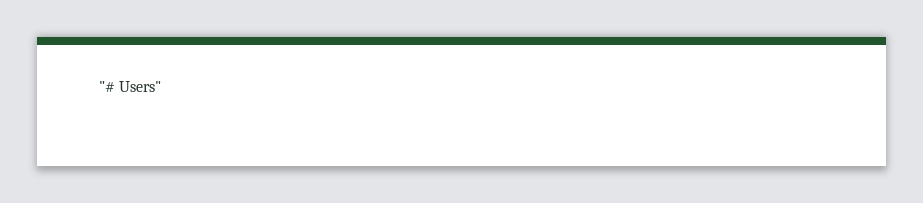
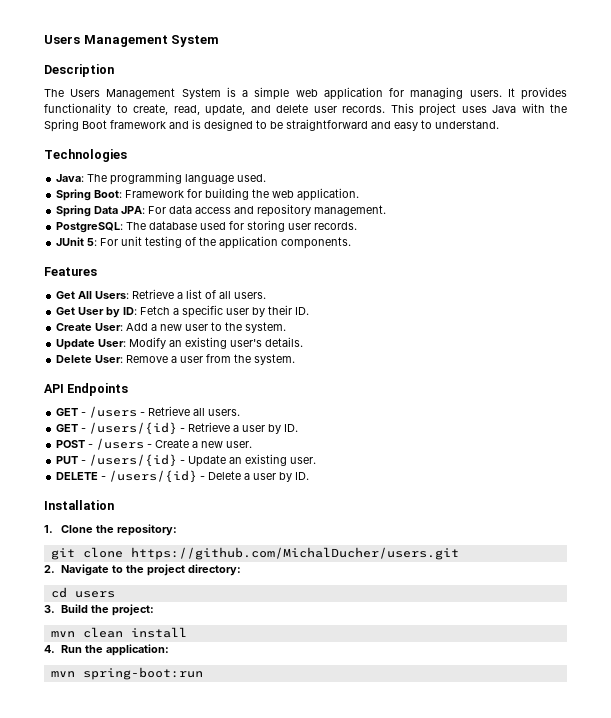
[99,81,162,92] "# Users" -> [44,35,220,47] [44,64,114,77] [44,87,567,100] [44,103,567,116] [44,119,499,132] [44,149,127,162] [56,172,267,185] [56,188,360,201] [56,204,387,217] [56,220,358,233] [56,236,352,249] [44,267,97,276] [56,289,267,299] [56,305,310,318] [56,322,287,333] [56,337,304,350] [56,354,296,365] [44,383,129,396] [56,406,241,418] [56,422,299,435] [56,438,253,450] [56,454,317,467] [56,470,310,483] [44,500,114,510] [44,524,178,536] [50,547,459,560] [44,564,242,576] [50,587,115,598] [44,604,155,616] [50,627,187,638] [44,644,170,656] [50,667,203,680] Users Management System // Description // The Users Management System is a simple web application for managing users. It provides functionality to create, read, update, and delete user records. This project uses Java with the Spring Boot framework and is designed to be straightforward and easy to understand. // Technologies // Java: The programming language used. // Spring Boot: Framework for building the web application. // Spring Data JPA: For data access and repository management. // PostgreSQL: The database used for storing user records. // JUnit 5: For unit testing of the application components. // Features // Get All Users: Retrieve a list of all users. // Get User by ID: Fetch a specific user by their ID. // Create User: Add a new user to the system. // Update User: Modify an existing user's details. // Delete User: Remove a user from the system. // API Endpoints // GET - /users - Retrieve all users. // GET - /users/{id} - Retrieve a user by ID. // POST - /users - Create a new user. // PUT - /users/{id} - Update an existing user. // DELETE - /users/{id} - Delete a user by ID. // Installation // 1. Clone the repository: // git clone https://github.com/MichalDucher/users.git // 2. Navigate to the project directory: // cd users // 3. Build the project: // mvn clean install // 4. Run the application: // mvn spring-boot:run

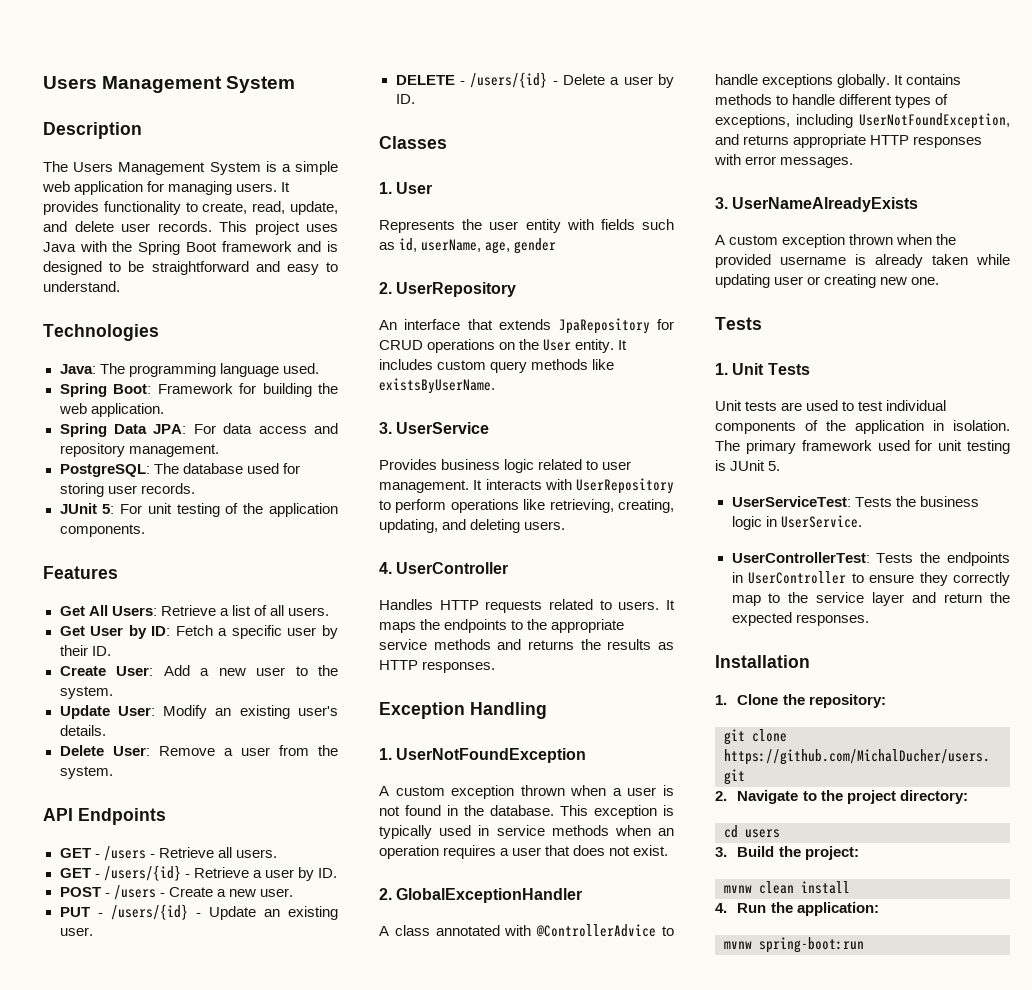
(310, 476) none -> [379,136,447,149] [379,182,433,194] [379,219,674,233] [379,238,557,254] [379,282,517,297] [379,318,674,334] [379,339,628,353] [379,359,615,373] [379,378,495,394] [379,422,490,434] [379,459,632,473] [379,478,674,494] [379,499,674,513] [379,519,566,533] [379,562,509,574] [379,599,675,613] [379,619,625,633] [379,639,674,650] [379,660,496,673] [379,702,547,719] [379,748,587,763] [379,785,674,799] [379,805,674,819] [379,825,674,839] [379,845,669,859] [379,888,583,903] [379,924,674,937] [715,74,962,88] [715,94,949,108] [715,113,1010,129] [715,134,983,148] [714,154,854,168] [715,197,919,212] [715,234,957,248] [715,254,1010,268] [715,274,940,288] [715,317,762,330] [715,363,810,375] [715,400,947,411] [715,420,1010,434] [715,440,1010,454] [715,460,781,471] [731,496,979,507] [731,515,862,530] [731,552,1010,566] [731,571,1010,586] [731,592,1010,606] [731,612,869,626] // Classes // 1. User // Represents the user entity with fields such as id, userName, age, gender // 2. UserRepository // An interface that extends JpaRepository for CRUD operations on the User entity. It includes custom query methods like existsByUserName. // 3. UserService // Provides business logic related to user management. It interacts with UserRepository to perform operations like retrieving, creating, updating, and deleting users. // 4. UserController // Handles HTTP requests related to users. It maps the endpoints to the appropriate service methods and returns the results as HTTP responses. // Exception Handling // 1. UserNotFoundException // A custom exception thrown when a user is not found in the database. This exception is typically used in service methods when an operation requires a user that does not exist. // 2. GlobalExceptionHandler // A class annotated with @ControllerAdvice to handle exceptions globally. It contains methods to handle different types of exceptions, including UserNotFoundException, and returns appropriate HTTP responses with error messages. // 3. UserNameAlreadyExists // A custom exception thrown when the provided username is already taken while updating user or creating new one. // Tests // 1. Unit Tests // Unit tests are used to test individual components of the application in isolation. The primary framework used for unit testing is JUnit 5. // UserServiceTest: Tests the business logic in UserService. // UserControllerTest: Tests the endpoints in UserController to ensure they correctly map to the service layer and return the expected responses.
[50,631,75,637] mvn -> [724,885,752,893] mvnw
[50,671,75,677] mvn -> [724,941,752,949] mvnw

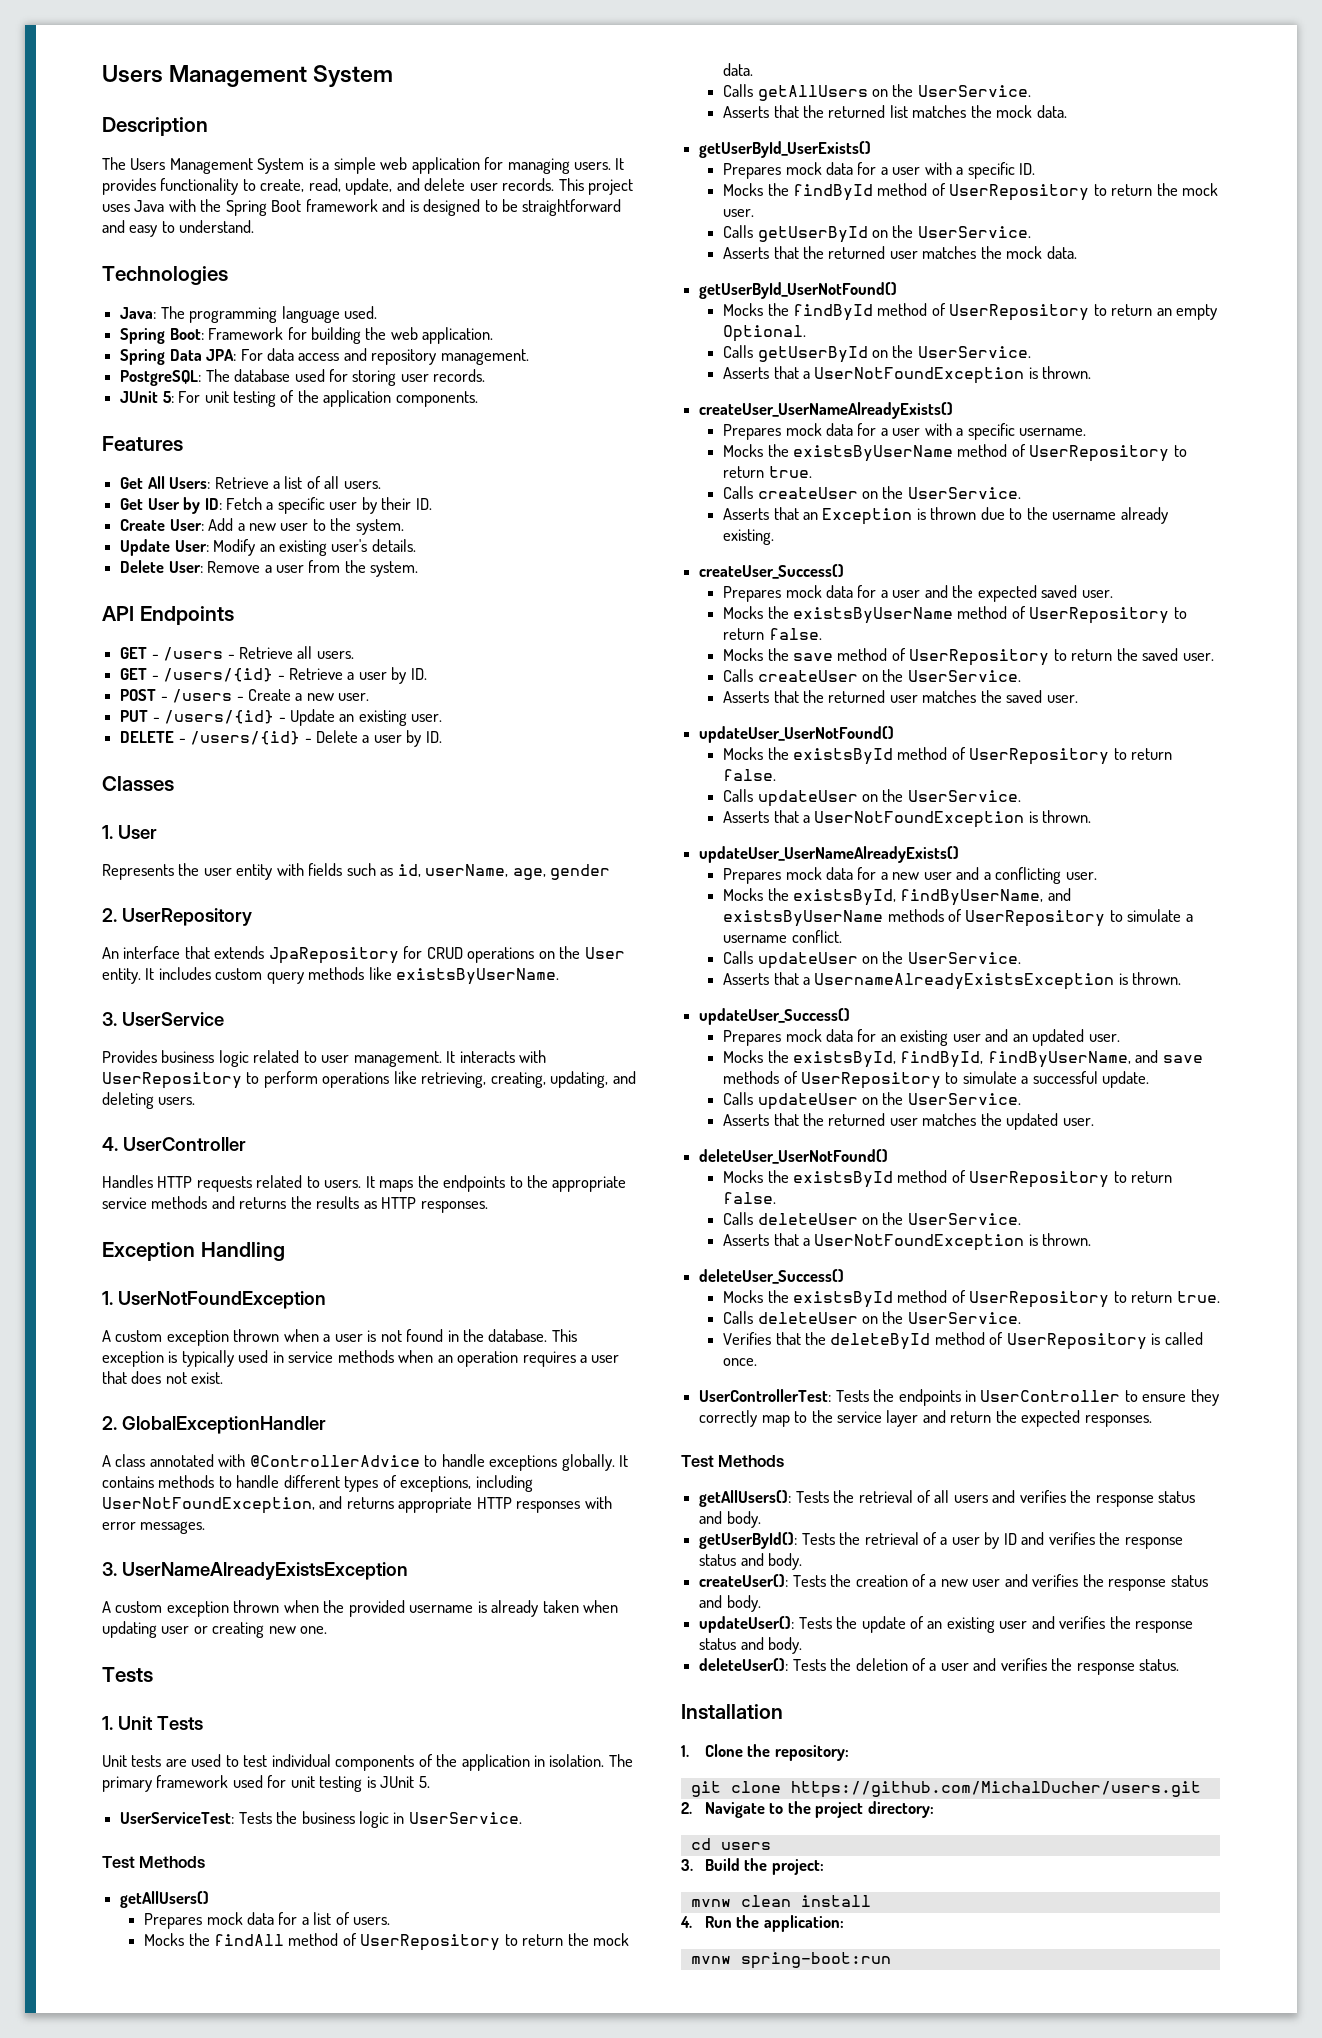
[732,197,919,212] UserNameAlreadyExists -> [121,1562,408,1580] UserNameAlreadyExistsException
[976,254,1010,265] while -> [583,1600,619,1613] when
(862, 521) none -> [102,1856,206,1868] [120,1891,210,1908] [144,1912,391,1929] [144,1933,630,1951] [723,63,754,76] [723,84,1031,101] [723,105,1067,118] [699,141,872,158] [723,162,1036,179] [723,183,1219,201] [723,209,755,217] [723,225,1031,243] [723,246,1077,259] [699,282,898,299] [723,303,1218,321] [723,325,807,342] [723,345,1031,363] [723,366,1092,384] [699,402,954,419] [723,423,1087,440] [723,444,1187,462] [723,466,812,478] [723,486,1021,499] [723,507,1168,525] [723,529,775,545] [699,564,845,579] [723,585,1113,602] [723,606,1187,624] [723,628,822,640] [723,648,1214,666] [723,669,1021,682] [723,690,1078,703] [699,726,895,743] [723,747,1173,765] [723,769,777,781] [723,789,1021,807] [723,810,1092,828] [699,846,960,863] [723,867,1097,884] [723,888,1071,906] [723,909,1193,927] [723,930,842,943] [723,951,1021,969] [723,972,1182,990] [699,1008,851,1025] [723,1029,1120,1046] [723,1050,1203,1068] [723,1071,1150,1089] [723,1092,1021,1110] [723,1113,1094,1130] [699,1149,889,1164] [723,1170,1173,1188] [723,1192,777,1204] [723,1212,1021,1225] [723,1233,1092,1251] [699,1269,845,1284] [723,1290,1220,1308] [723,1311,1021,1324] [723,1332,1203,1350] [723,1358,758,1366] // Test Methods // getAllUsers() // Prepares mock data for a list of users. // Mocks the findAll method of UserRepository to return the mock data. // Calls getAllUsers on the UserService. // Asserts that the returned list matches the mock data. // getUserById_UserExists() // Prepares mock data for a user with a specific ID. // Mocks the findById method of UserRepository to return the mock user. // Calls getUserById on the UserService. // Asserts that the returned user matches the mock data. // getUserById_UserNotFound() // Mocks the findById method of UserRepository to return an empty Optional. // Calls getUserById on the UserService. // Asserts that a UserNotFoundException is thrown. // createUser_UserNameAlreadyExists() // Prepares mock data for a user with a specific username. // Mocks the existsByUserName method of UserRepository to return true. // Calls createUser on the UserService. // Asserts that an Exception is thrown due to the username already existing. // createUser_Success() // Prepares mock data for a user and the expected saved user. // Mocks the existsByUserName method of UserRepository to return false. // Mocks the save method of UserRepository to return the saved user. // Calls createUser on the UserService. // Asserts that the returned user matches the saved user. // updateUser_UserNotFound() // Mocks the existsById method of UserRepository to return false. // Calls updateUser on the UserService. // Asserts that a UserNotFoundException is thrown. // updateUser_UserNameAlreadyExists() // Prepares mock data for a new user and a conflicting user. // Mocks the existsById, findByUserName, and existsByUserName methods of UserRepository to simulate a username conflict. // Calls updateUser on the UserService. // Asserts that a UsernameAlreadyExistsException is thrown. // updateUser_Success() // Prepares mock data for an existing user and an updated user. // Mocks the existsById, findById, findByUserName, and save methods of UserRepository to simulate a successful update. // Calls updateUser on the UserService. // Asserts that the returned user matches the updated user. // deleteUser_UserNotFound() // Mocks the existsById method of UserRepository to return false. // Calls deleteUser on the UserService. // Asserts that a UserNotFoundException is thrown. // deleteUser_Success() // Mocks the existsById method of UserRepository to return true. // Calls deleteUser on the UserService. // Verifies that the deleteById method of UserRepository is called once.
(869, 620) none -> [681,1455,785,1467] [699,1490,1196,1507] [699,1511,761,1528] [699,1532,1183,1549] [699,1553,803,1570] [699,1574,1208,1591] [699,1595,761,1612] [699,1616,1194,1633] [699,1637,803,1654] [699,1658,1180,1675] // Test Methods // getAllUsers(): Tests the retrieval of all users and verifies the response status and body. // getUserById(): Tests the retrieval of a user by ID and verifies the response status and body. // createUser(): Tests the creation of a new user and verifies the response status and body. // updateUser(): Tests the update of an existing user and verifies the response status and body. // deleteUser(): Tests the deletion of a user and verifies the response status.

